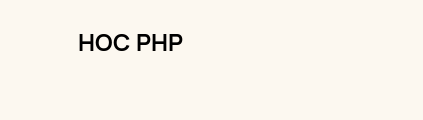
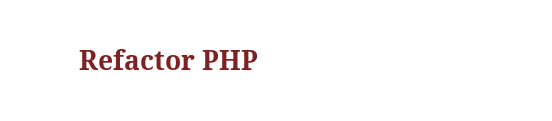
[78,34,130,51] HOC -> [79,49,195,70] Refactor

